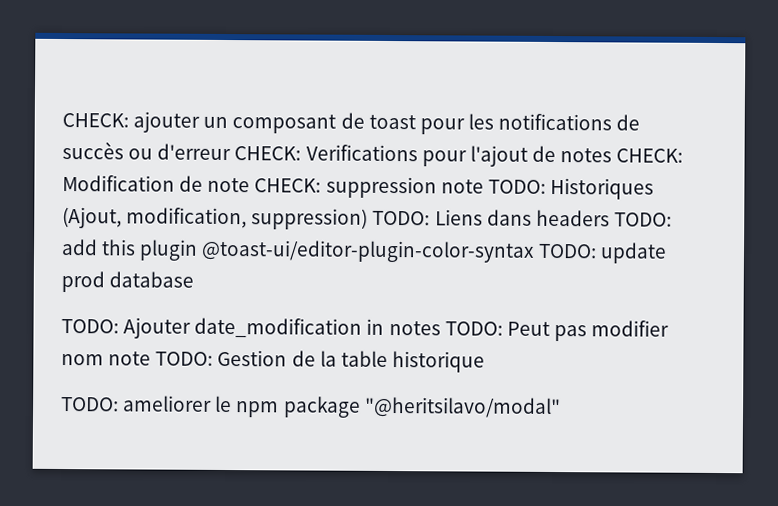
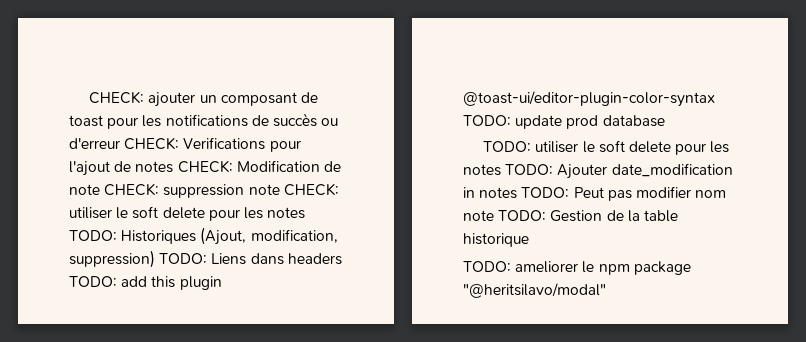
(484, 186) none -> [283,183,339,196] [69,206,306,221] CHECK: utiliser le soft delete pour les notes
(119, 326) none -> [535,140,730,155] [463,164,554,176] utiliser le soft delete pour les notes TODO:

